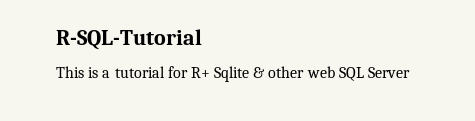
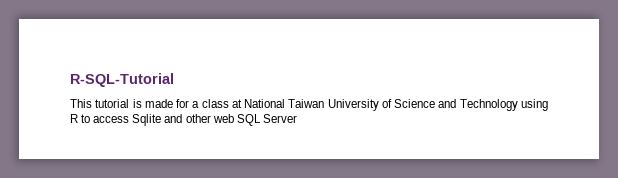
[88,66,266,82] is a tutorial for R+ Sqlite & -> [95,99,548,111] [70,114,183,126] tutorial is made for a class at National Taiwan University of Science and Technology using R to access Sqlite and

